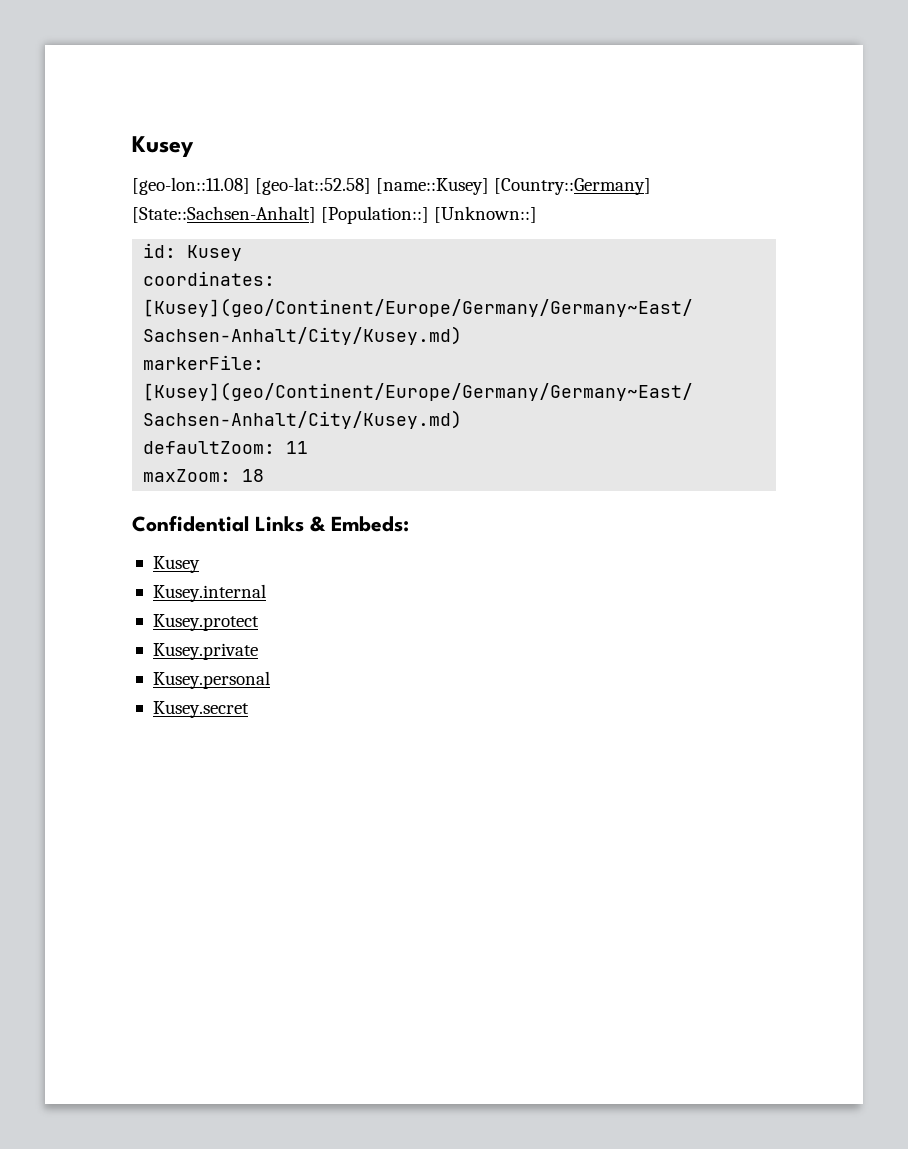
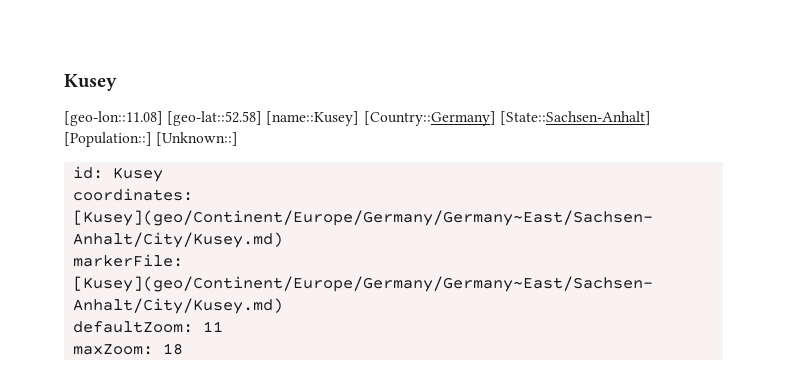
[132,515,409,532] [152,556,200,573] [152,584,266,602] [152,614,259,631] [152,643,258,660] [152,671,270,689] [152,701,249,718] // Confidential Links & Embeds: // Kusey // Kusey.internal // Kusey.protect // Kusey.private // Kusey.personal // Kusey.secret -> (184, 349) none

